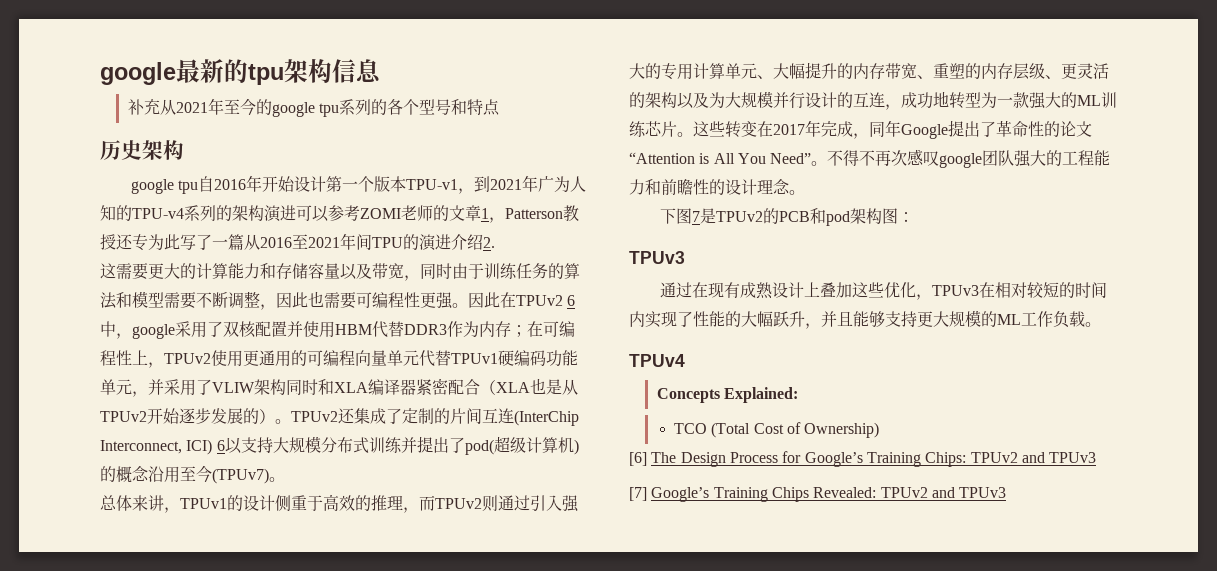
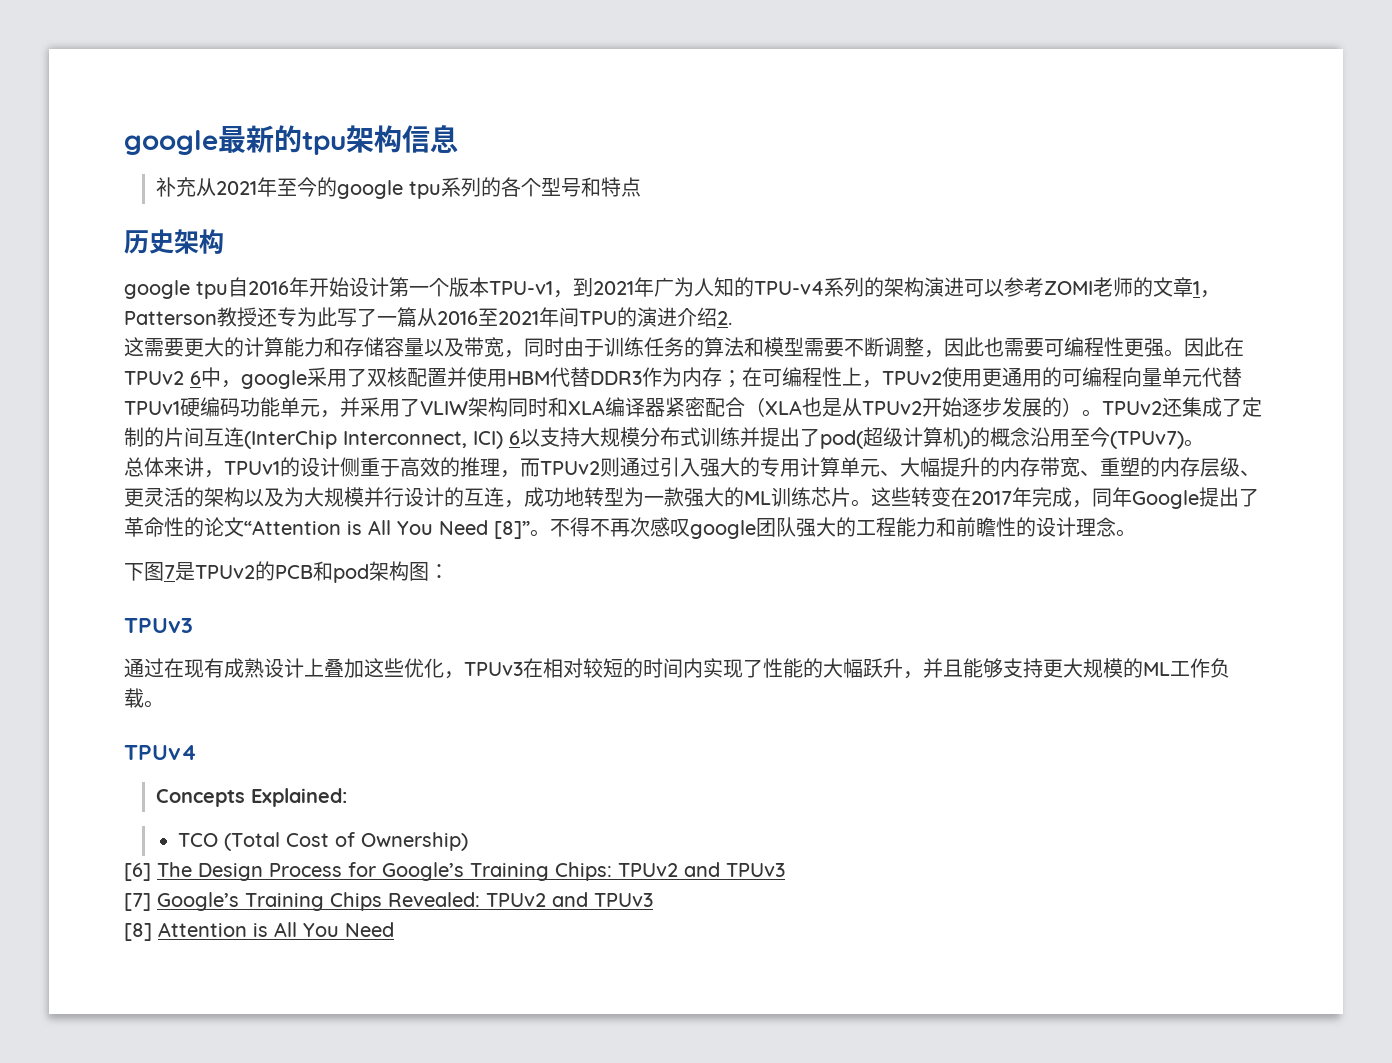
[770,153,812,164] Need” -> [439,520,530,539] Need [8]”
(1007, 492) none -> [124,922,394,941] // [8] Attention is All You Need

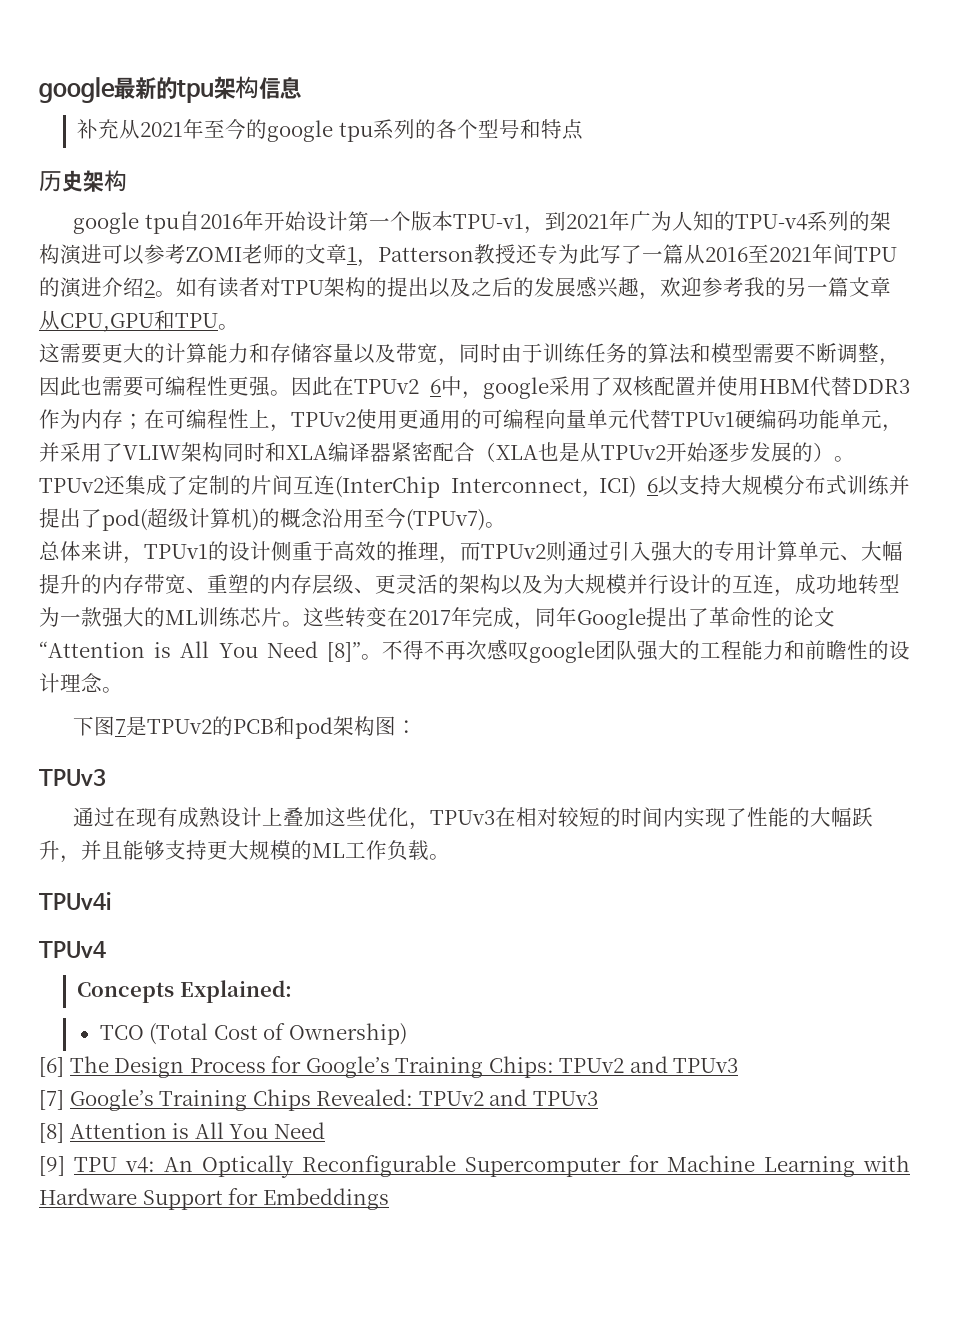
[717,311,732,325] 2. -> [144,276,891,300] [39,310,239,332] 2。如有读者对TPU架构的提出以及之后的发展感兴趣，欢迎参考我的另一篇文章从CPU,GPU和TPU。
(164, 704) none -> [39,892,111,910] // TPUv4i
(394, 929) none -> [39,1155,910,1178] [39,1188,389,1210] // [9] TPU v4: An Optically Reconfigurable Supercomputer for Machine Learning with Hardware Support for Embeddings

